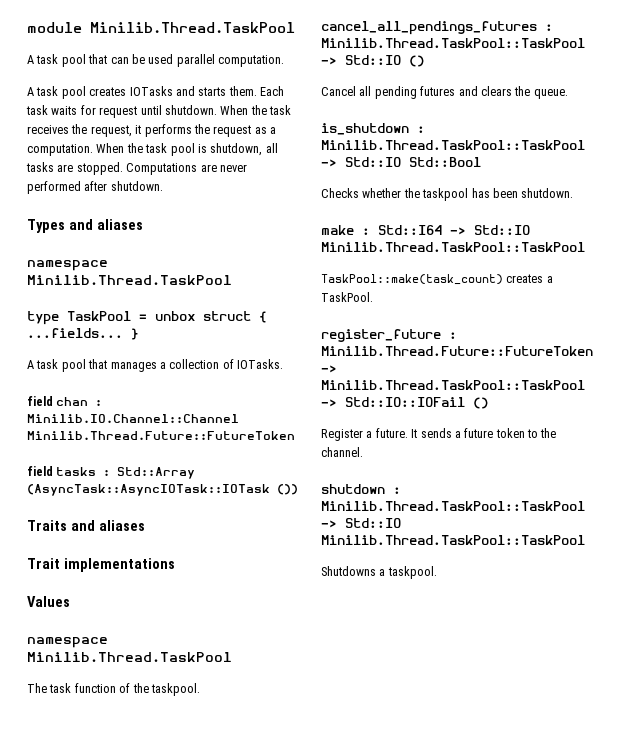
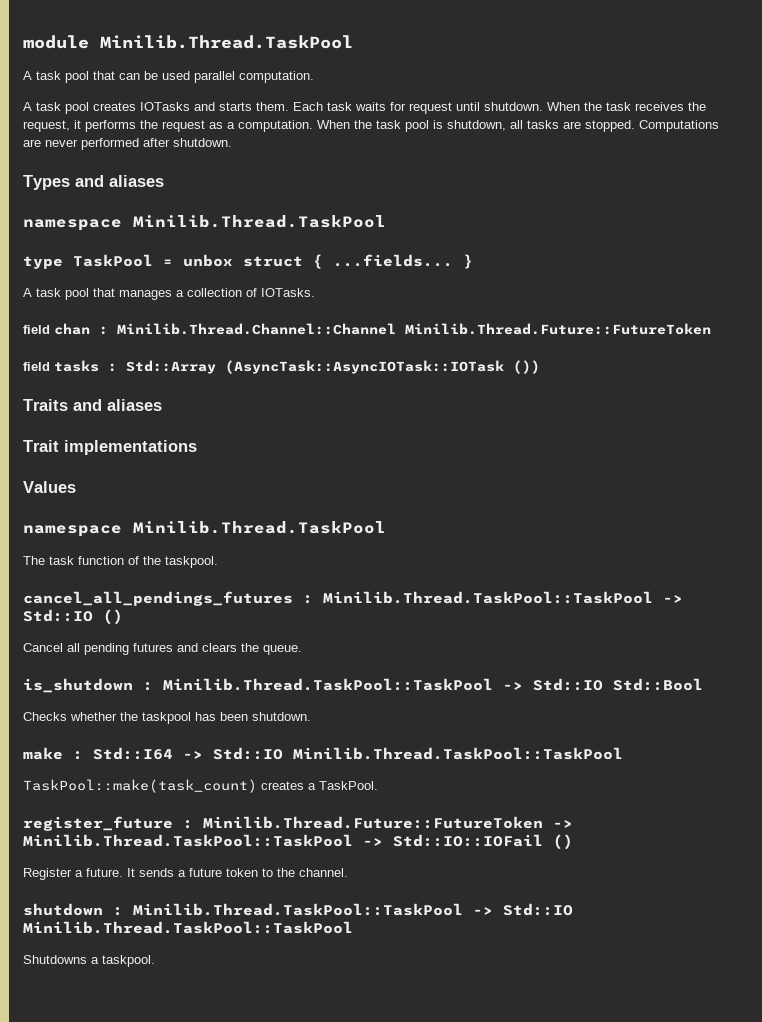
[27,414,239,423] Minilib.IO.Channel::Channel -> [117,323,396,335] Minilib.Thread.Channel::Channel

